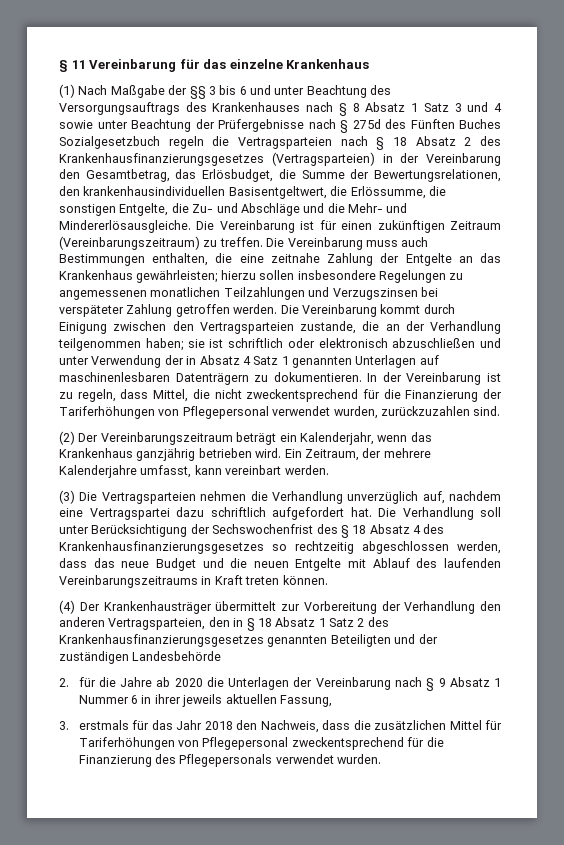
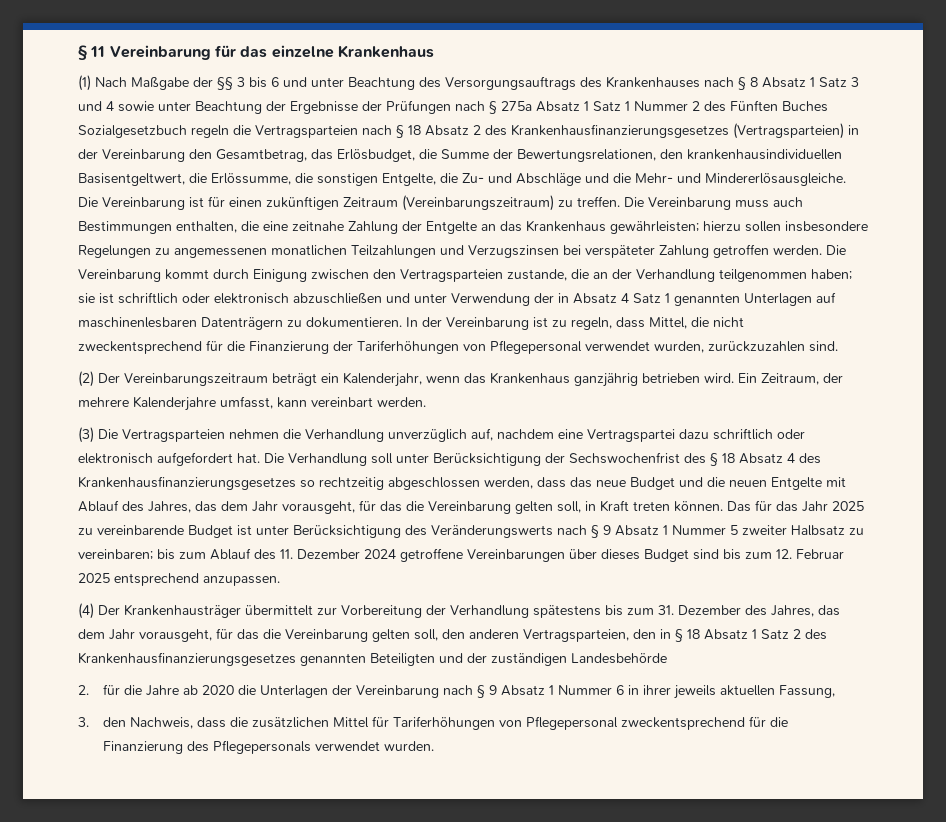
[218,119,381,133] Prüfergebnisse nach § 275d -> [290,100,700,114] Ergebnisse der Prüfungen nach § 275a Absatz 1 Satz 1 Nummer 2
(266, 512) none -> [777,429,805,439] [78,453,153,464] oder elektronisch
[443,558,501,568] [59,575,328,588] laufenden Vereinbarungszeitraums in Kraft treten können. -> [148,500,864,514] [78,525,864,538] [78,548,844,562] [78,573,280,586] Jahres, das dem Jahr vorausgeht, für das die Vereinbarung gelten soll, in Kraft treten können. Das für das Jahr 2025 zu vereinbarende Budget ist unter Berücksichtigung des Veränderungswerts nach § 9 Absatz 1 Nummer 5 zweiter Halbsatz zu vereinbaren; bis zum Ablauf des 11. Dezember 2024 getroffene Vereinbarungen über dieses Budget sind bis zum 12. Februar 2025 entsprechend anzupassen.
(476, 607) none -> [533,605,840,618] [78,628,438,642] spätestens bis zum 31. Dezember des Jahres, das dem Jahr vorausgeht, für das die Vereinbarung gelten soll,
[78,720,233,730] erstmals für das Jahr 2018 -> (89, 722) none

